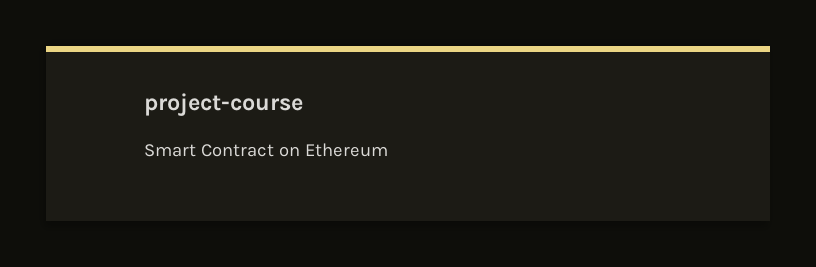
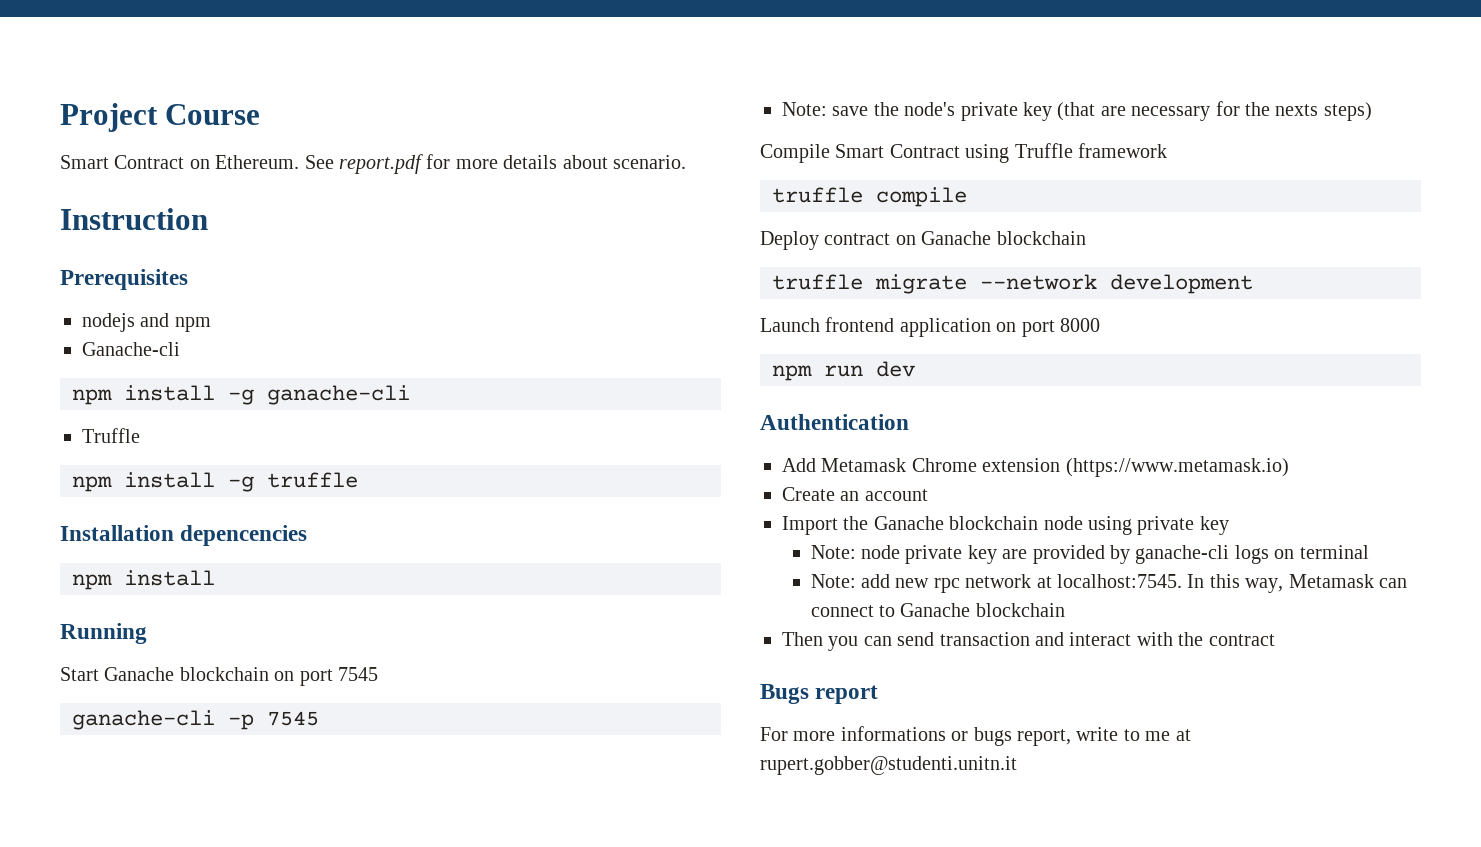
[144,93,303,116] project-course -> [60,103,261,132] Project Course
[304,143,388,157] Ethereum -> [215,154,686,174] [60,208,208,230] [60,269,188,290] [82,313,211,332] [82,342,180,356] [72,385,410,405] [82,428,140,443] [72,472,358,492] [60,525,308,546] [72,570,215,590] [60,623,147,644] [60,667,378,686] [72,710,319,730] [782,101,1372,121] [760,143,1167,163] [772,187,967,207] [760,231,1086,250] [772,274,1253,294] [760,317,1100,337] [772,361,915,381] [760,414,909,430] [782,458,1289,477] [782,487,928,501] [782,516,1229,535] [810,545,1369,564] [810,574,1408,593] [810,603,1065,617] [782,632,1275,651] [760,684,879,704] [760,726,1191,746] [760,756,1017,775] Ethereum. See report.pdf for more details about scenario. // Instruction // Prerequisites // nodejs and npm // Ganache-cli // npm install -g ganache-cli // Truffle // npm install -g truffle // Installation depencencies // npm install // Running // Start Ganache blockchain on port 7545 // ganache-cli -p 7545 // Note: save the node's private key (that are necessary for the nexts steps) // Compile Smart Contract using Truffle framework // truffle compile // Deploy contract on Ganache blockchain // truffle migrate --network development // Launch frontend application on port 8000 // npm run dev // Authentication // Add Metamask Chrome extension (https://www.metamask.io) // Create an account // Import the Ganache blockchain node using private key // Note: node private key are provided by ganache-cli logs on terminal // Note: add new rpc network at localhost:7545. In this way, Metamask can connect to Ganache blockchain // Then you can send transaction and interact with the contract // Bugs report // For more informations or bugs report, write to me at rupert.gobber@studenti.unitn.it

